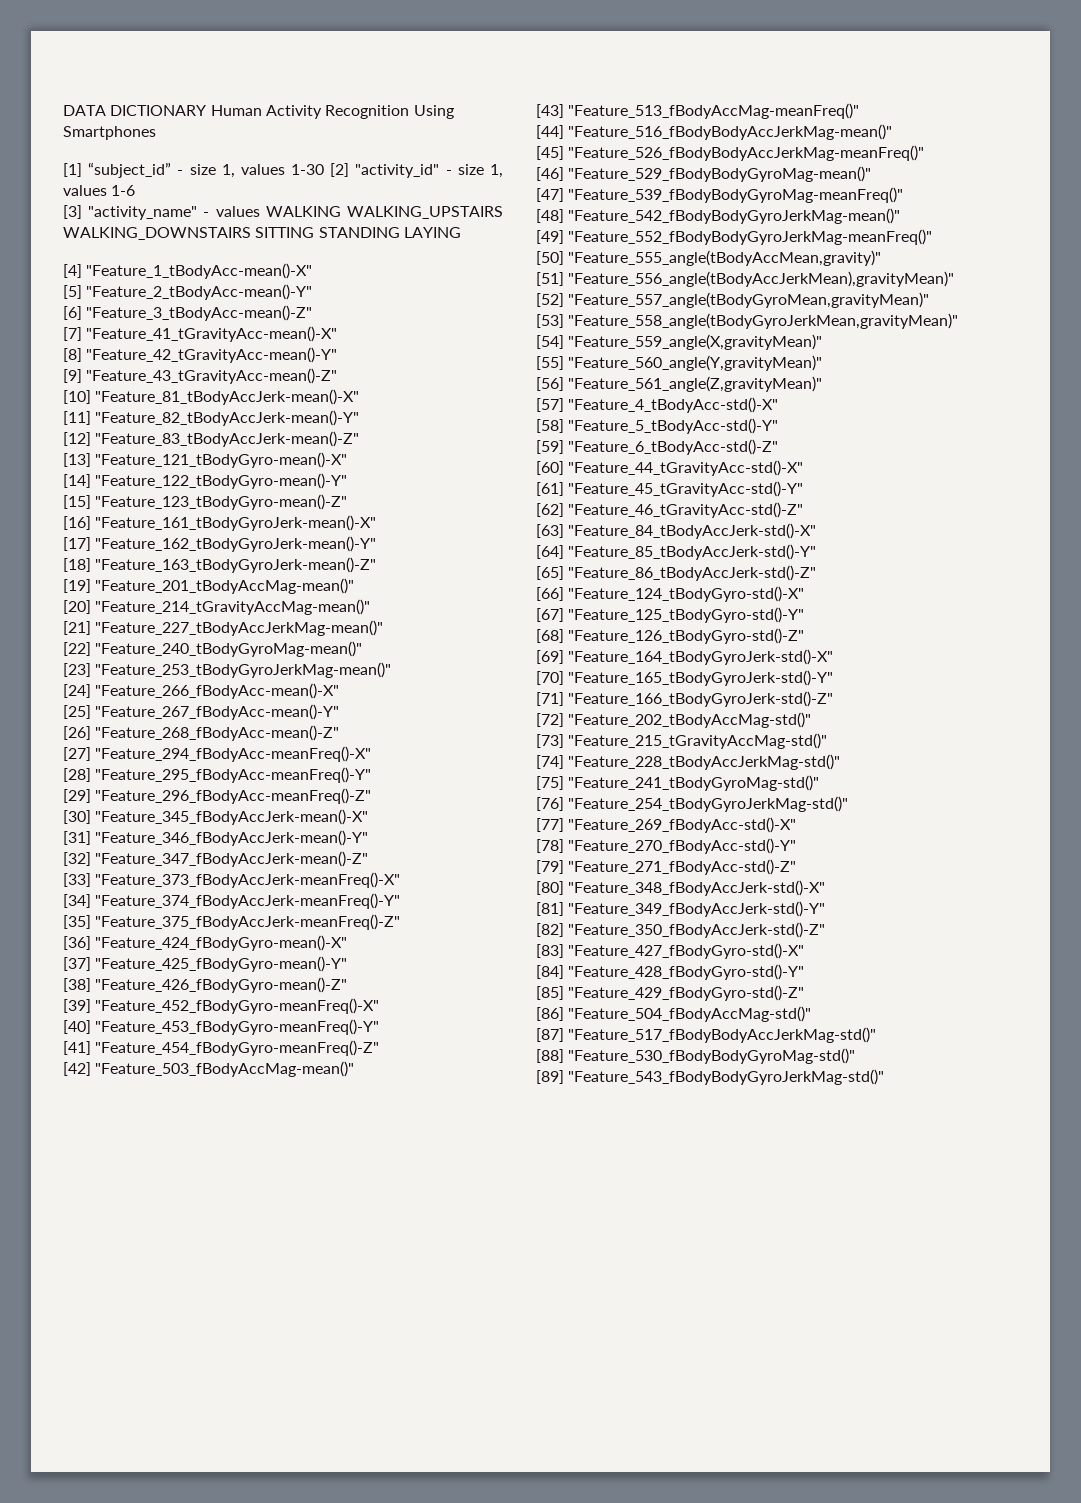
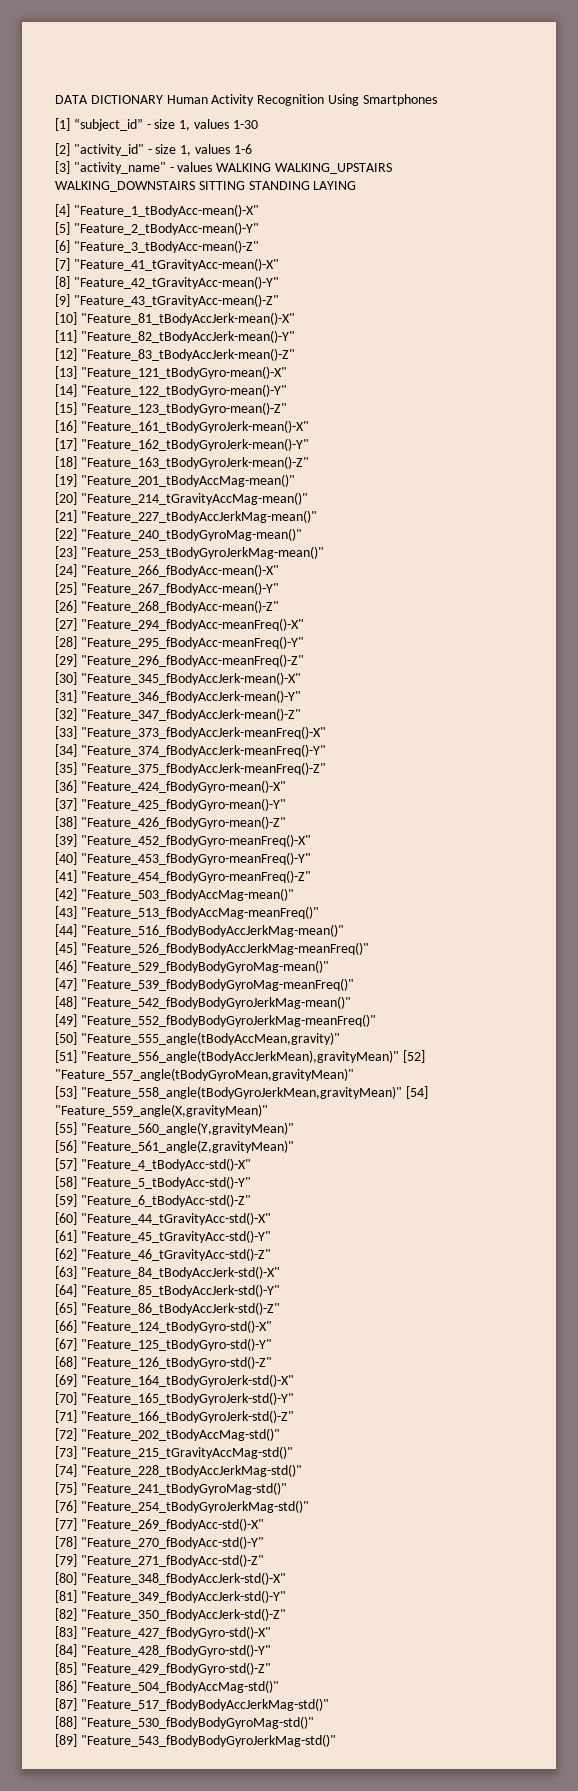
(325, 169) none -> (258, 124) //

